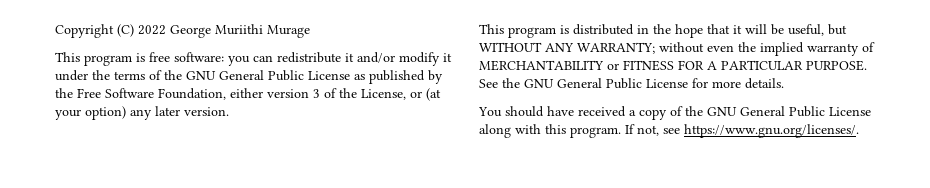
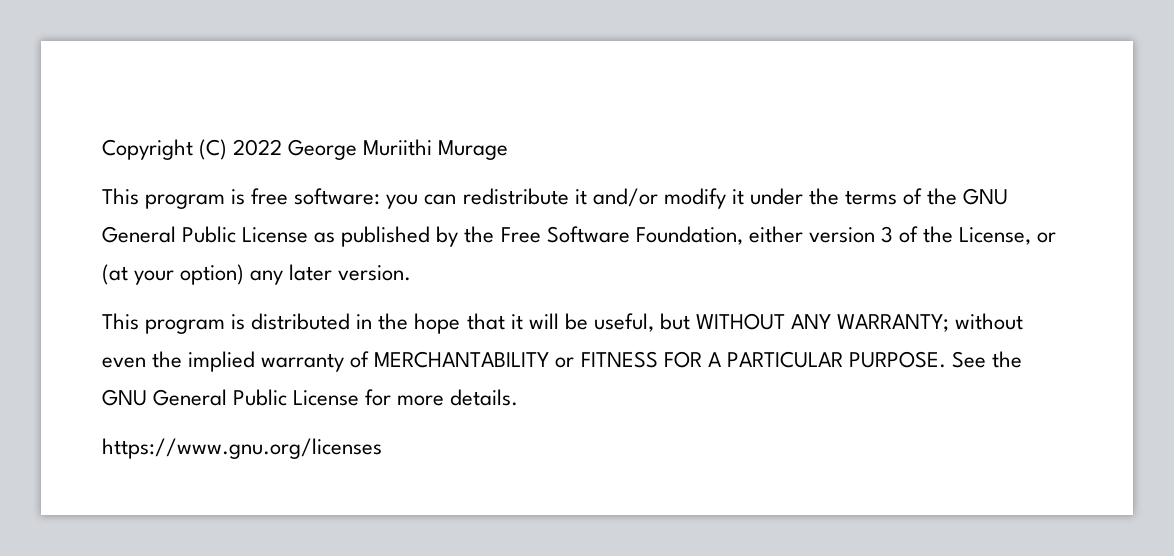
[478,106,871,120] [479,124,859,138] You should have received a copy of the GNU General Public License along with this program. If not, see https://www.gnu.org/licenses/. -> [102,438,382,459] https://www.gnu.org/licenses

